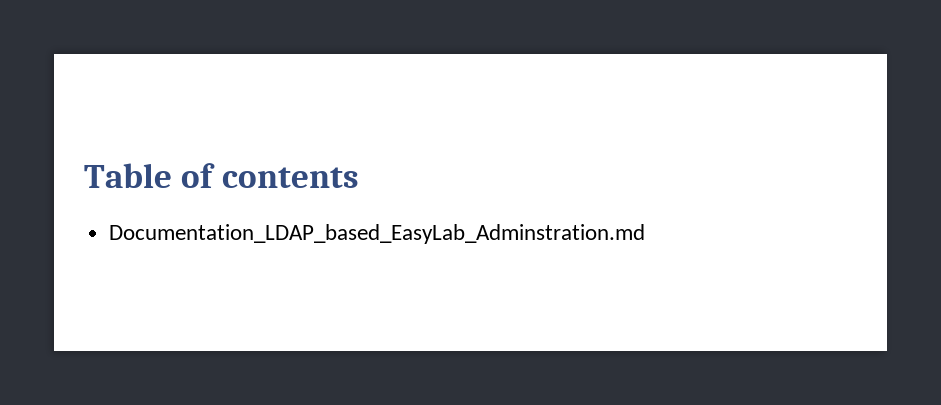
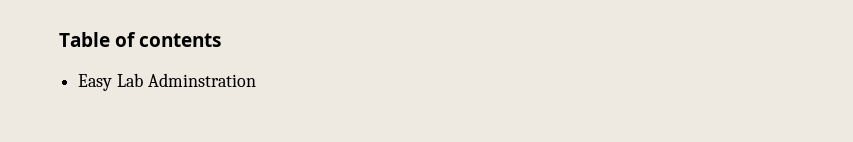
[109,224,646,244] Documentation_LDAP_based_EasyLab_Adminstration.md -> [78,73,256,91] Easy Lab Adminstration

